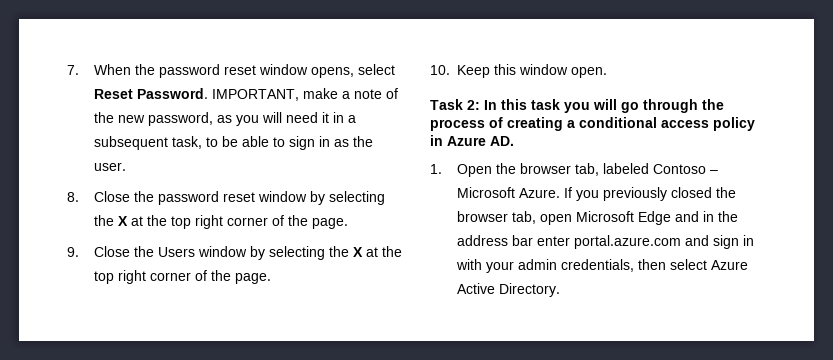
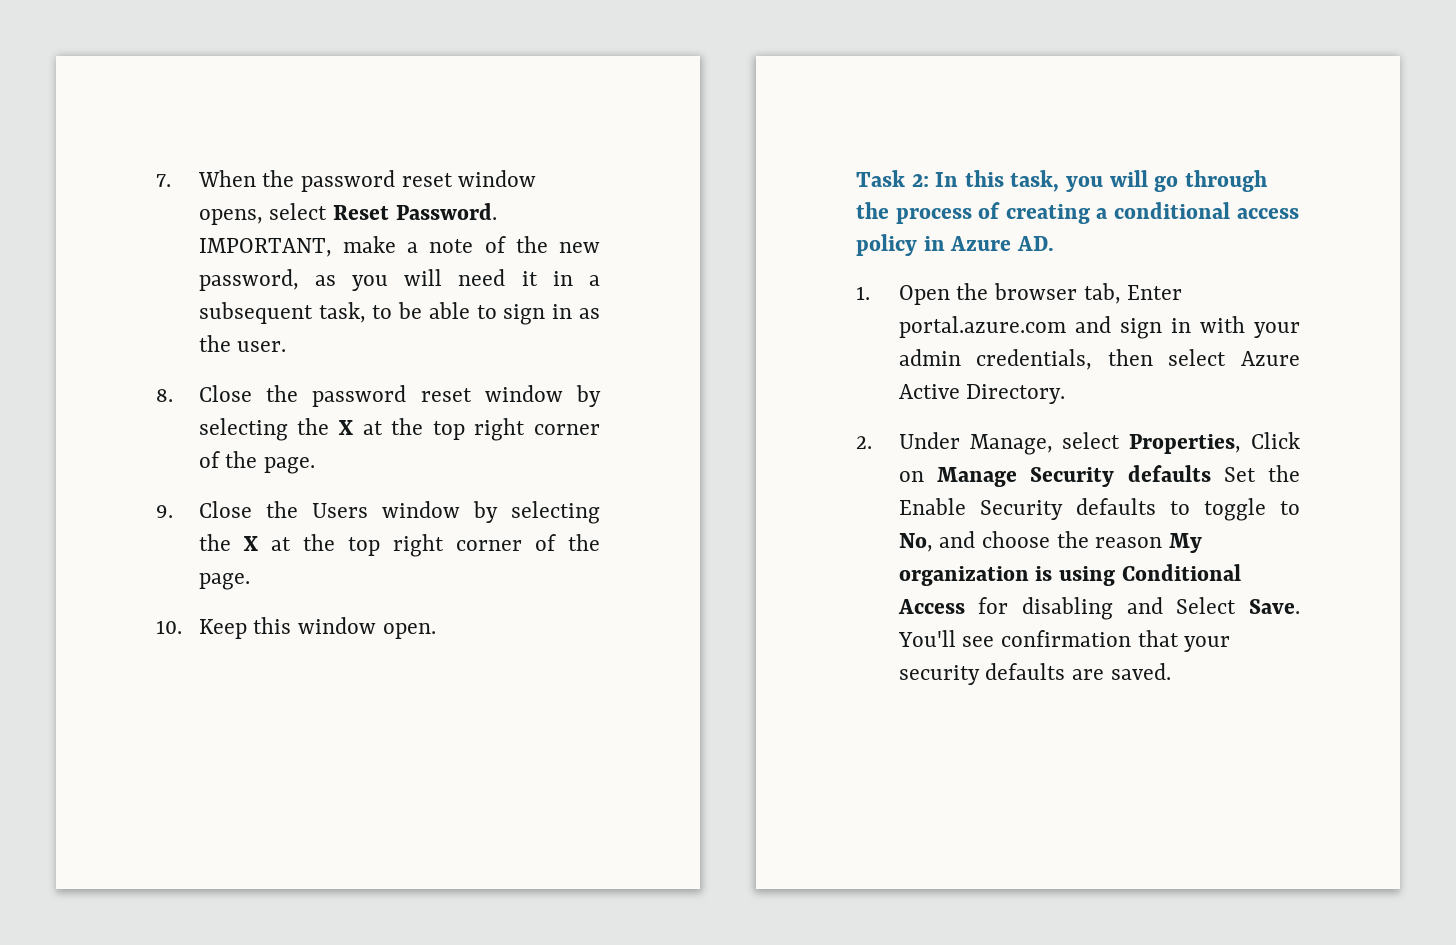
[531,99,560,110] task -> [1010,170,1060,192] task,
[603,163,719,174] [457,187,737,201] [457,211,739,225] [457,235,571,246] labeled Contoso – Microsoft Azure. If you previously closed the browser tab, open Microsoft Edge and in the address bar enter -> [1127,285,1183,300] Enter
(561, 290) none -> [856,432,1300,455] [898,465,1300,487] [898,498,1300,521] [898,531,1202,553] [898,564,1241,586] [897,597,1300,620] [897,630,1231,652] [898,663,1171,685] // 2. Under Manage, select Properties, Click on Manage Security defaults Set the Enable Security defaults to toggle to No, and choose the reason My organization is using Conditional Access for disabling and Select Save. You'll see confirmation that your security defaults are saved.

